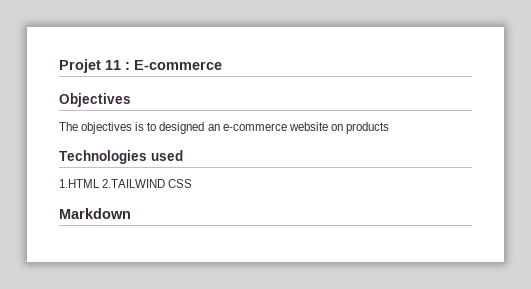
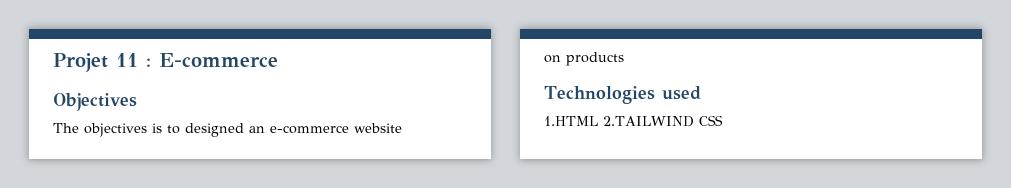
[59,208,131,219] // Markdown -> (723, 120) none

